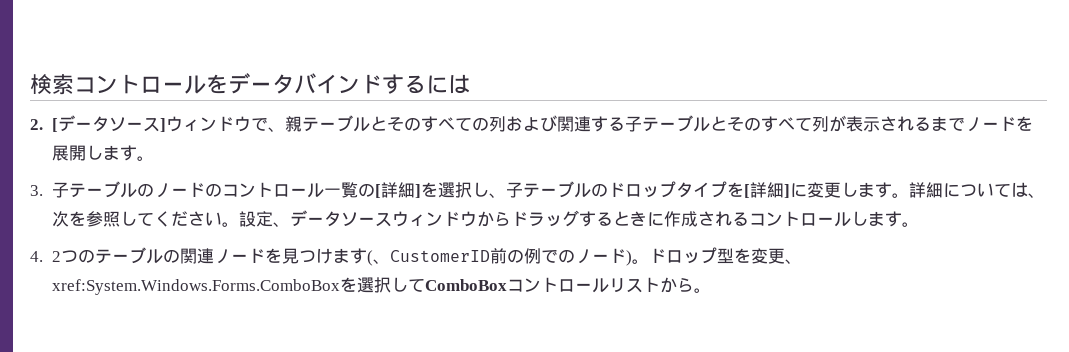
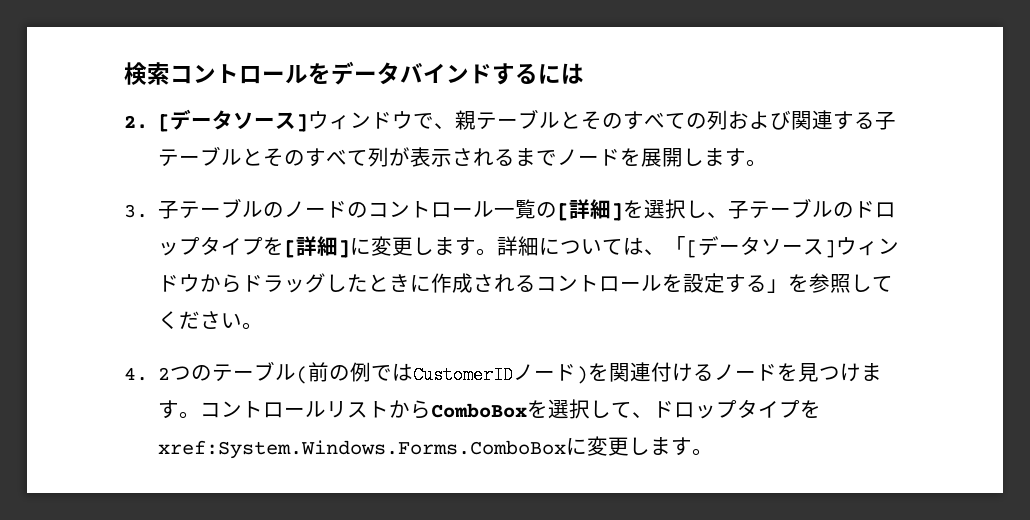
[51,210,392,227] 次を参照してください。設定、データソース -> [665,236,837,258] 「[データソース]
[578,211,613,227] する -> [326,274,369,292] した
[850,211,902,227] します -> [662,273,894,293] [158,311,243,329] を設定する」を参照してください
[162,248,214,264] の関連 -> [296,362,715,384] (前の例ではCustomerIDノード)を関連付ける
[366,247,802,266] [51,277,507,295] (、CustomerID前の例でのノード)。ドロップ型を変更、xref:System.Windows.Forms.ComboBoxを選択してComboBox -> [179,411,201,419] 。
(694, 285) none -> [431,399,822,419] [158,436,693,459] ComboBoxを選択して、ドロップタイプをxref:System.Windows.Forms.ComboBoxに変更します

